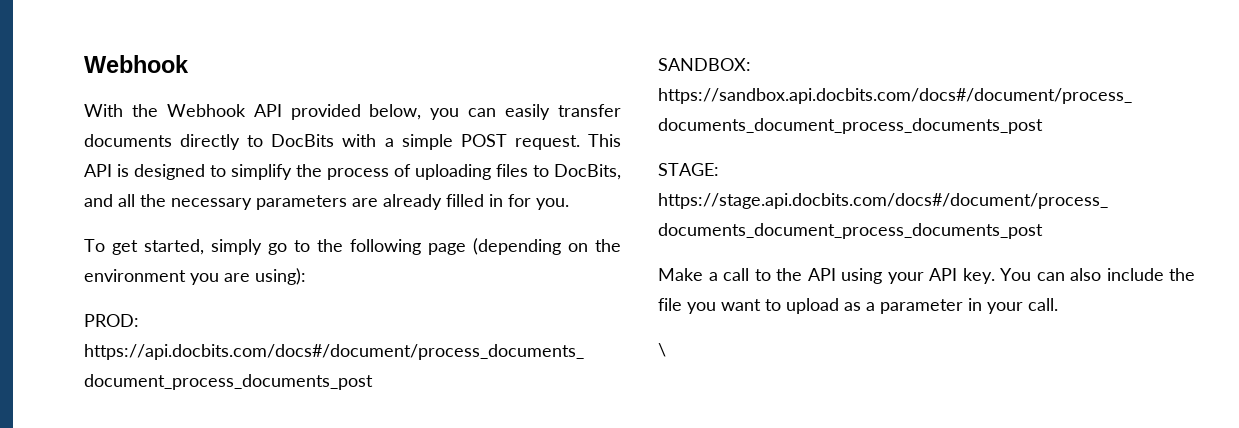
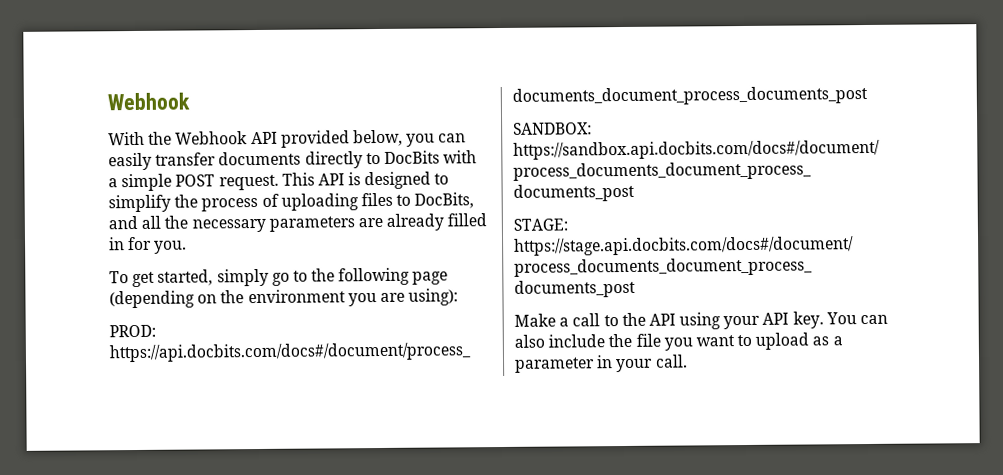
[658,343,666,357] // \ -> (688, 361) none

